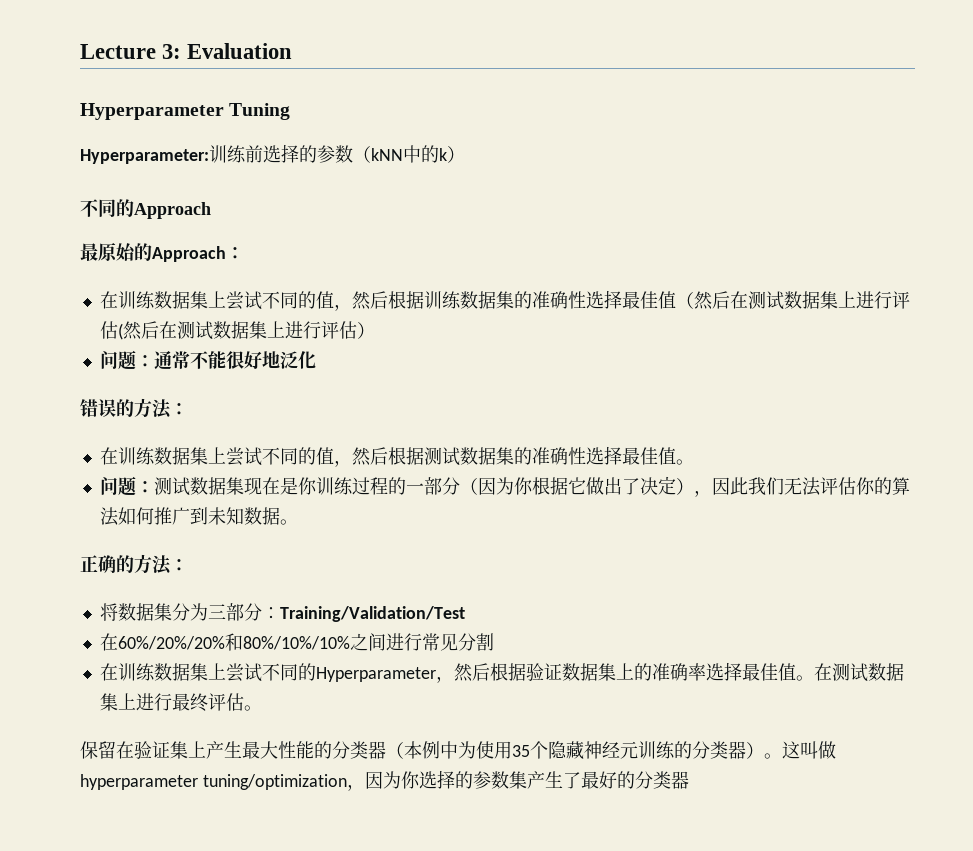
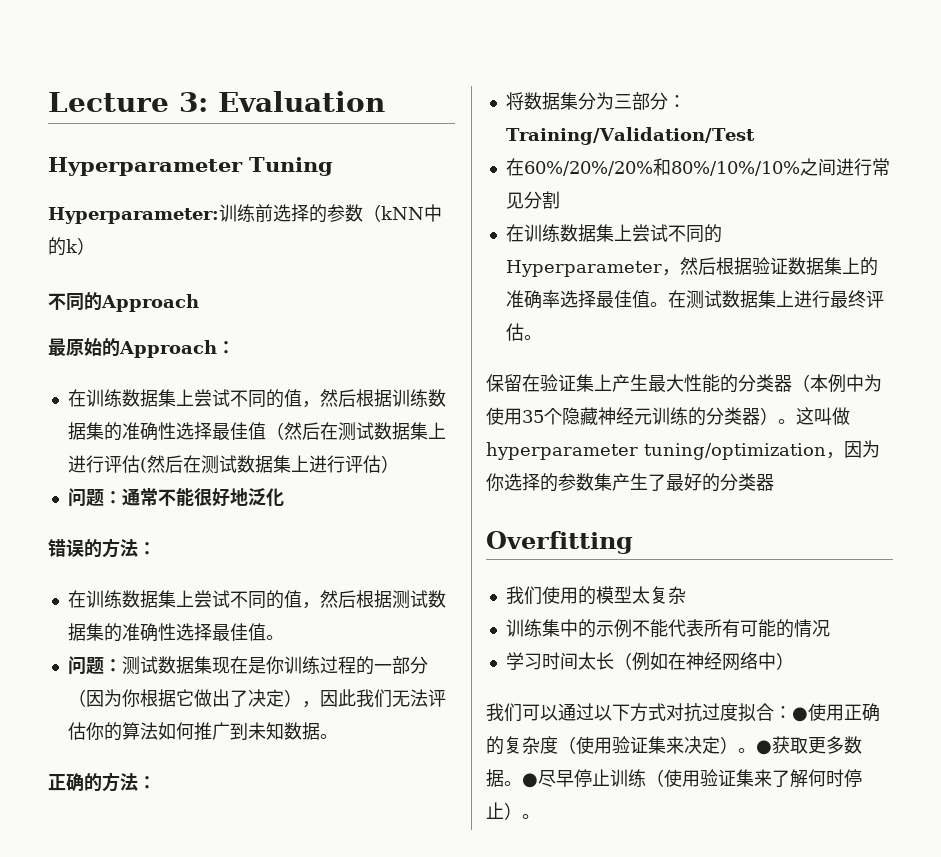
(689, 780) none -> [486,531,633,554] [505,586,686,605] [505,619,830,638] [505,652,794,671] [486,703,880,722] [486,736,862,755] [486,769,862,788] [486,802,540,820] // Overfitting // 我们使用的模型太复杂 // 训练集中的示例不能代表所有可能的情况 // 学习时间太长（例如在神经网络中） // 我们可以通过以下方式对抗过度拟合：●使用正确的复杂度（使用验证集来决定）。●获取更多数据。●尽早停止训练（使用验证集来了解何时停止）。

